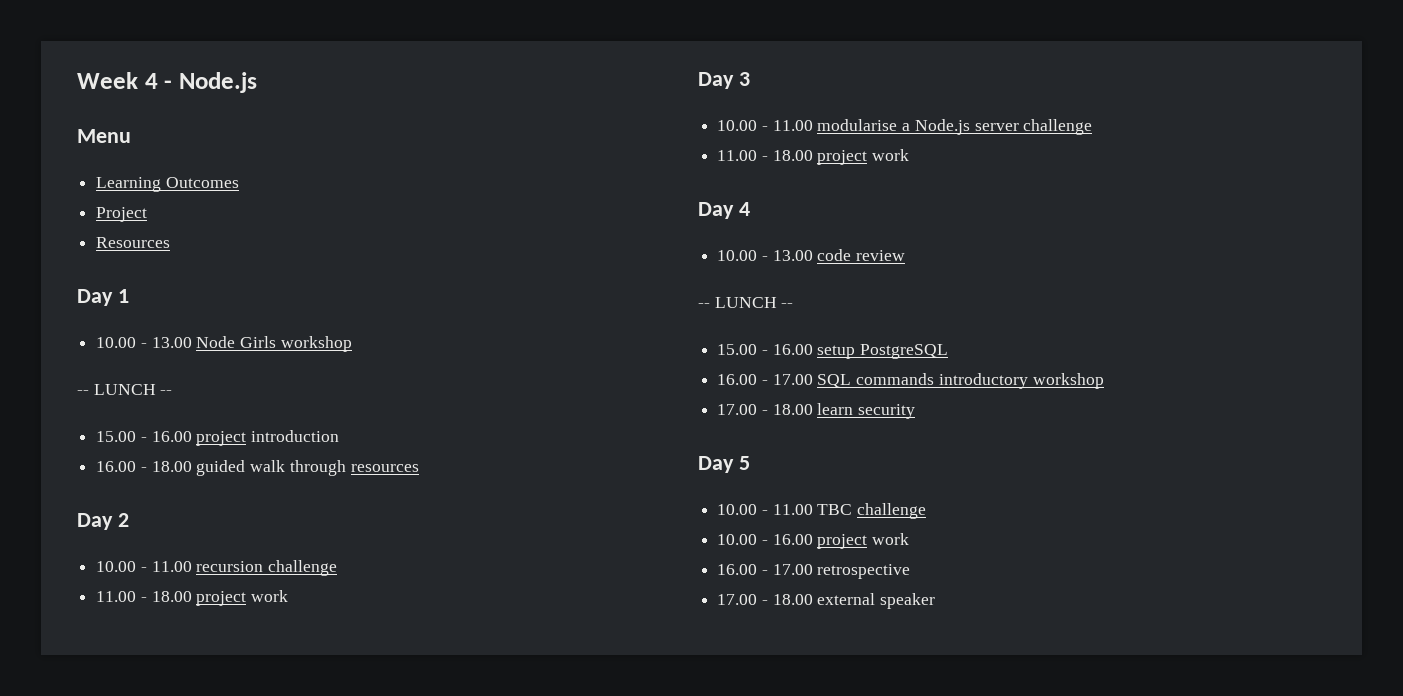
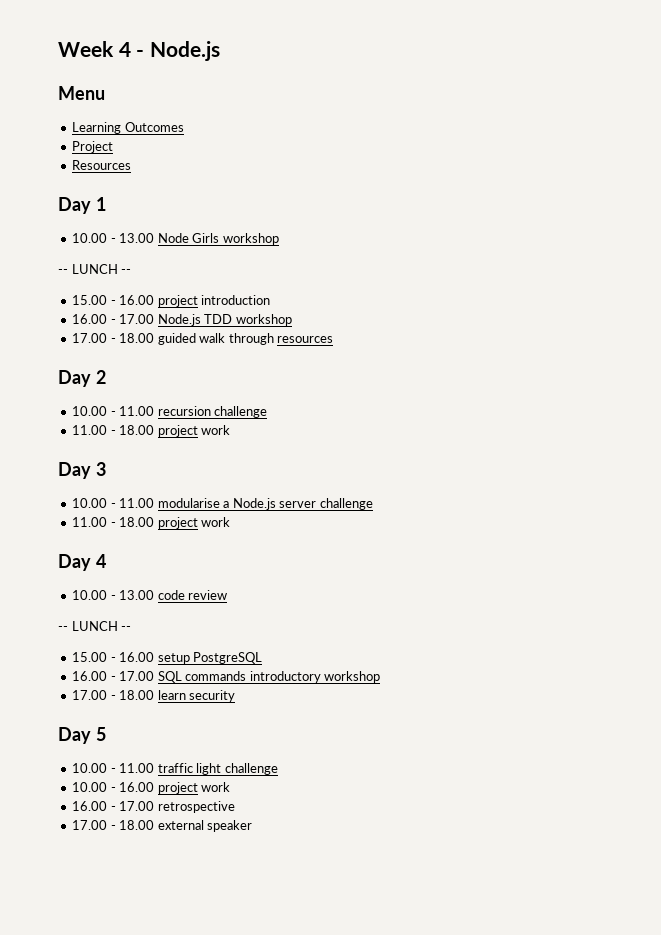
(147, 469) none -> [119,314,292,326] [72,333,116,343] 17.00 Node.js TDD workshop // 17.00 -
[817,504,853,515] TBC -> [157,763,222,775] traffic light

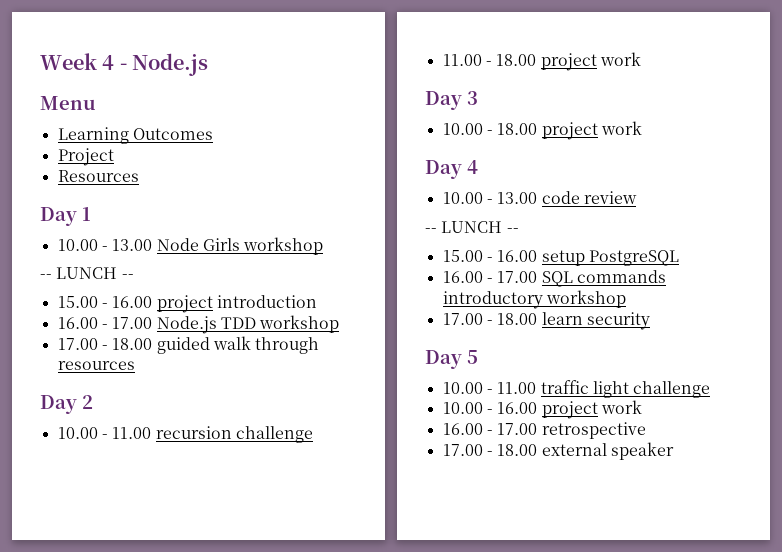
[119,498,373,510] [72,517,116,527] 11.00 modularise a Node.js server challenge // 11.00 - -> (493, 132) none

